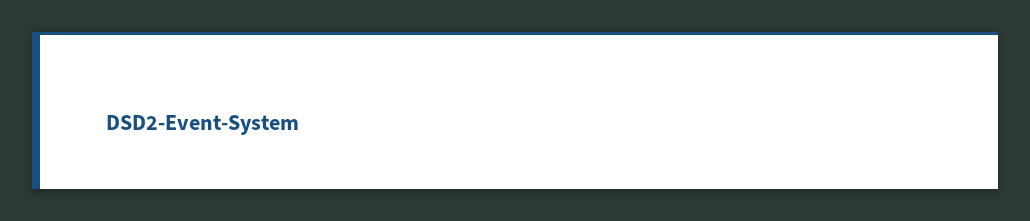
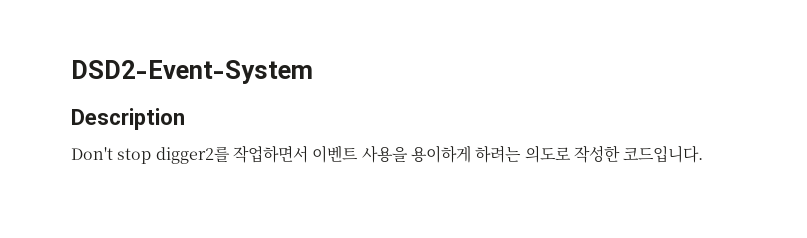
(299, 125) none -> [71,108,185,130] [71,145,704,164] // Description // Don't stop digger2를 작업하면서 이벤트 사용을 용이하게 하려는 의도로 작성한 코드입니다.

